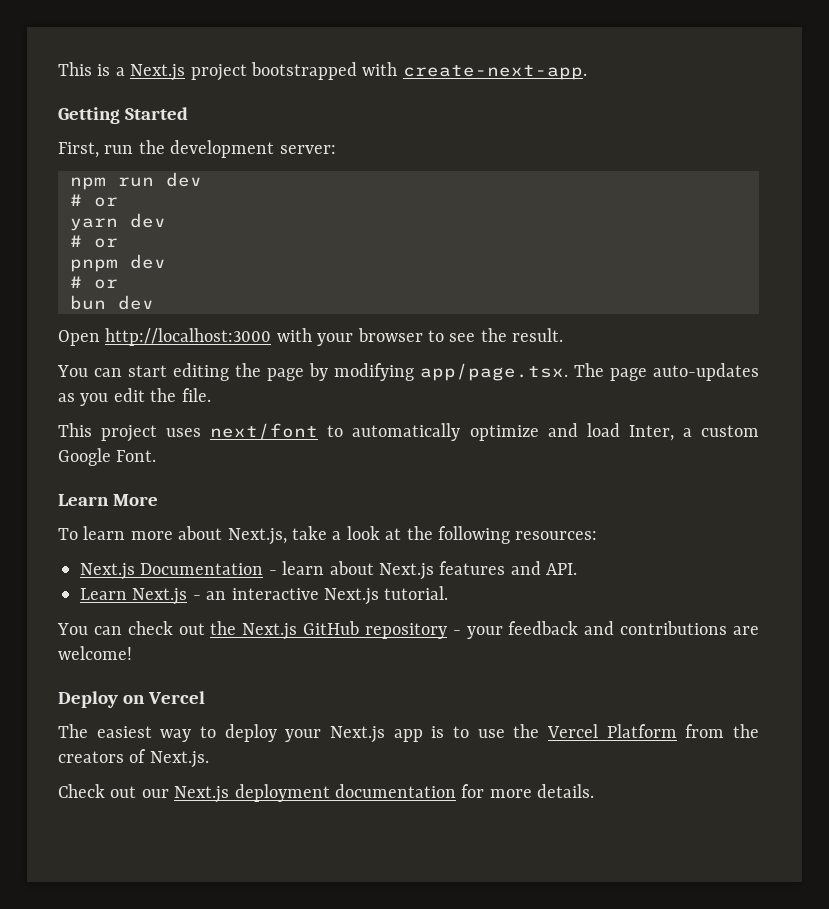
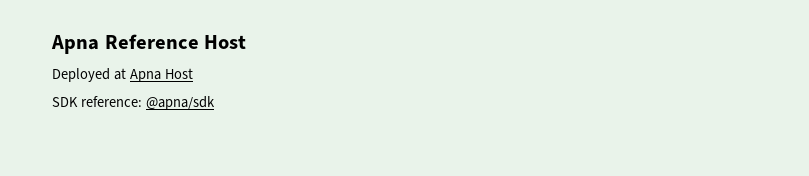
[58,62,587,81] [58,107,188,124] [58,140,336,158] [70,172,202,190] [70,194,118,207] [70,213,166,231] [70,235,118,248] [70,254,166,272] [70,276,118,289] [70,295,154,310] [58,328,564,346] [57,363,759,381] [58,388,211,406] [58,423,760,442] [58,448,157,466] [58,494,158,506] [58,526,598,545] [80,561,578,580] [80,586,449,605] [57,621,759,640] [58,646,132,660] [58,691,205,708] [58,724,759,743] [58,749,209,768] [58,784,595,803] This is a Next.js project bootstrapped with create-next-app. // Getting Started // First, run the development server: // npm run dev // # or // yarn dev // # or // pnpm dev // # or // bun dev // Open http://localhost:3000 with your browser to see the result. // You can start editing the page by modifying app/page.tsx. The page auto-updates as you edit the file. // This project uses next/font to automatically optimize and load Inter, a custom Google Font. // Learn More // To learn more about Next.js, take a look at the following resources: // Next.js Documentation - learn about Next.js features and API. // Learn Next.js - an interactive Next.js tutorial. // You can check out the Next.js GitHub repository - your feedback and contributions are welcome! // Deploy on Vercel // The easiest way to deploy your Next.js app is to use the Vercel Platform from the creators of Next.js. // Check out our Next.js deployment documentation for more details. -> [51,34,247,54] [52,68,193,82] [52,96,215,110] Apna Reference Host // Deployed at Apna Host // SDK reference: @apna/sdk

